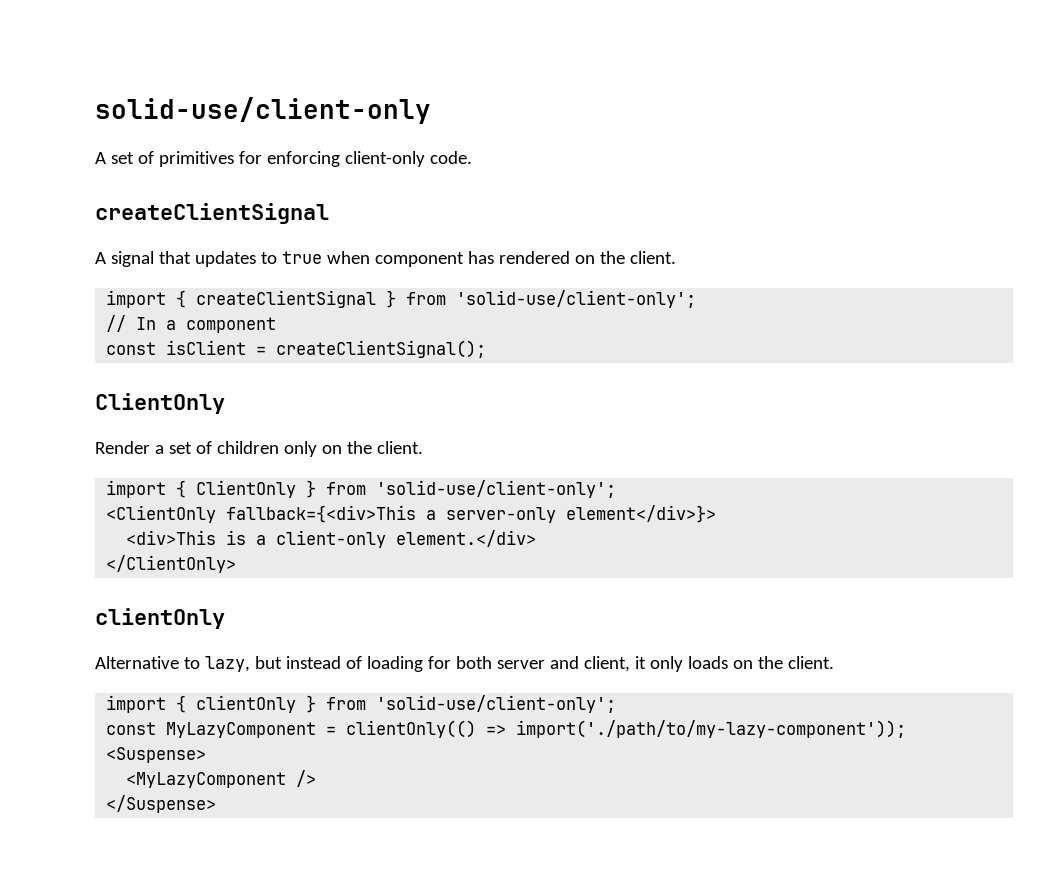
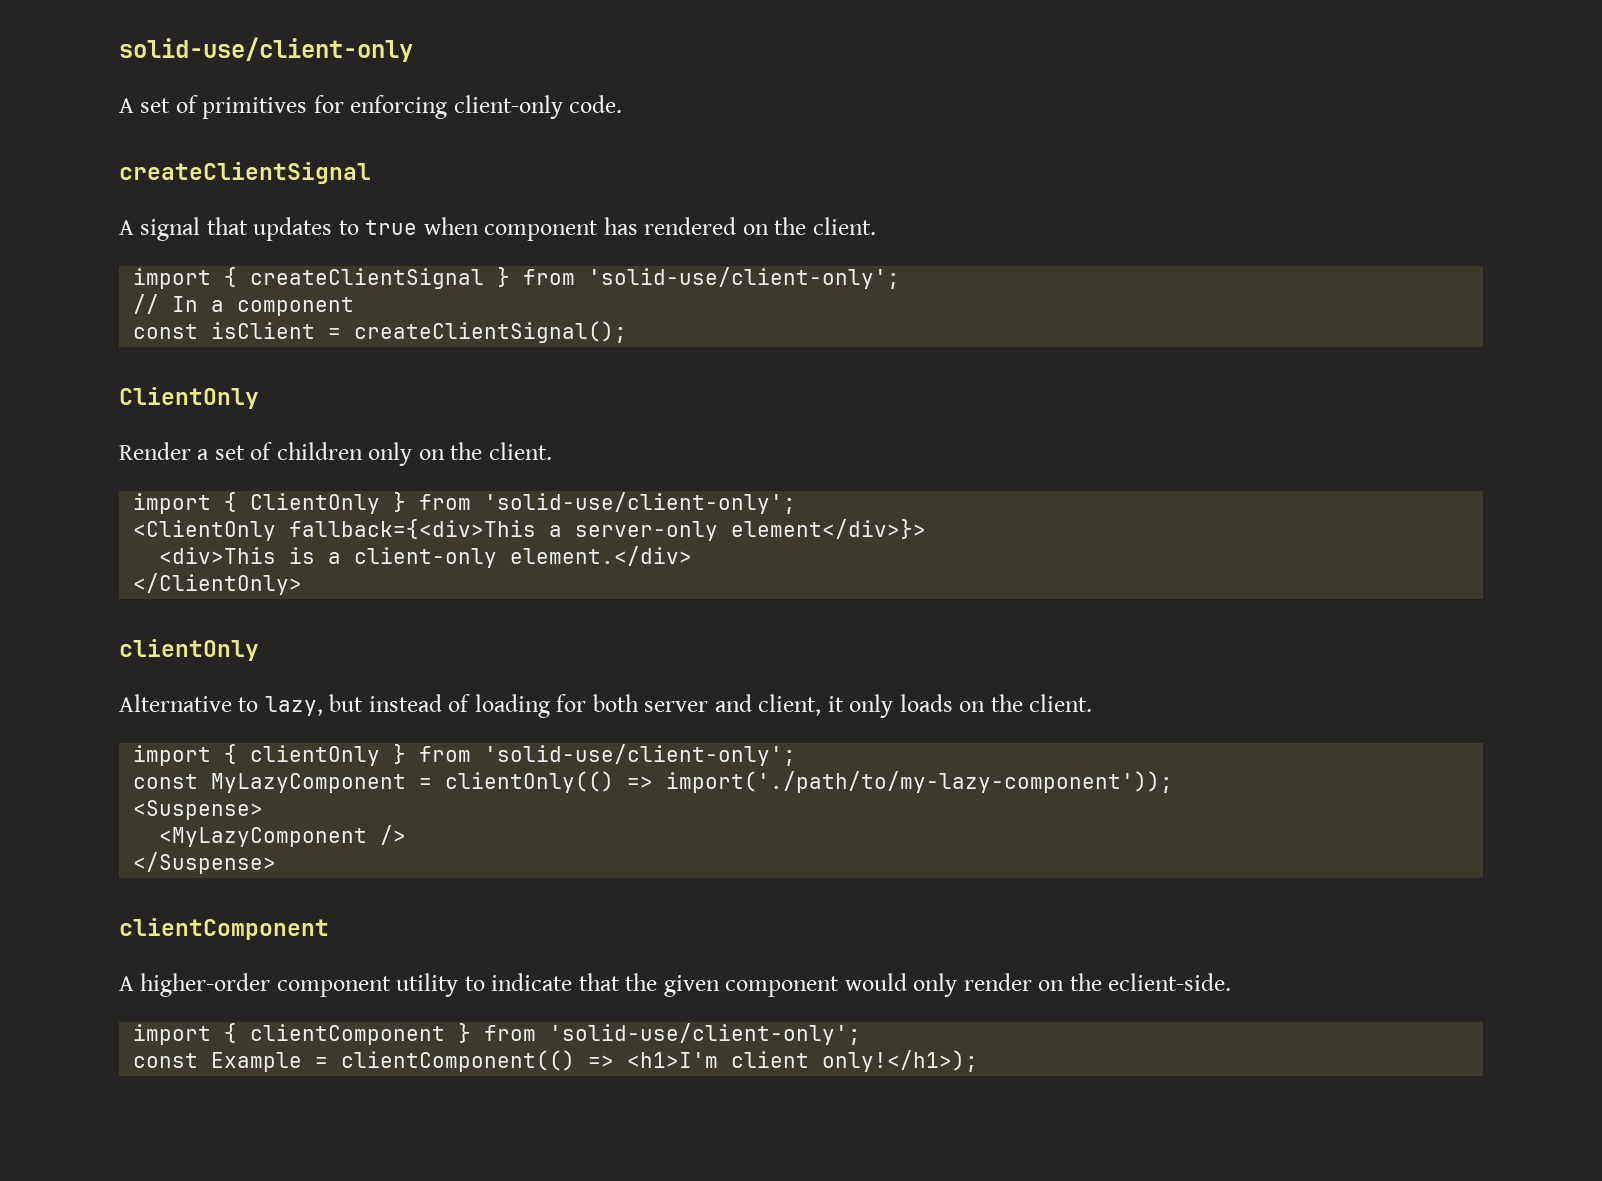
(217, 804) none -> [119,918,329,940] [119,973,1232,997] [133,1023,862,1045] [133,1050,979,1072] // clientComponent // A higher-order component utility to indicate that the given component would only render on the eclient-side. // import { clientComponent } from 'solid-use/client-only'; // const Example = clientComponent(() => <h1>I'm client only!</h1>);

